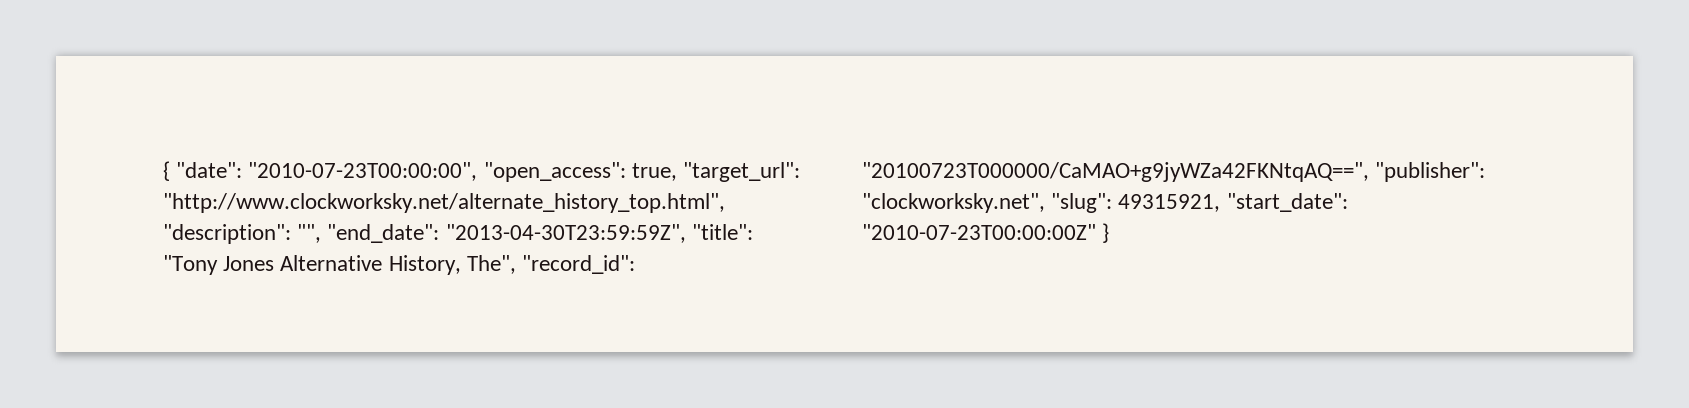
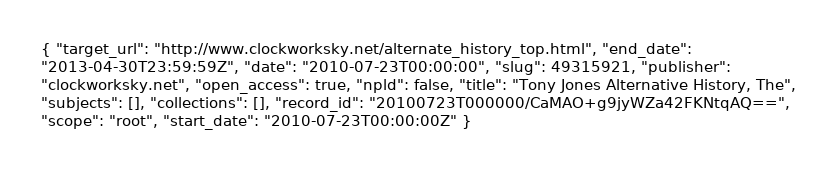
[176,162,801,182] [163,193,725,213] [163,224,686,244] "date": "2010-07-23T00:00:00", "open_access": true, "target_url": "http://www.clockworksky.net/alternate_history_top.html", "description": "", "end_date": "2013-04-30T23:59:59Z", -> [56,43,692,58] [41,61,731,75] [41,79,454,94] "target_url": "http://www.clockworksky.net/alternate_history_top.html", "end_date": "2013-04-30T23:59:59Z", "date": "2010-07-23T00:00:00", "slug": 49315921, "publisher": "clockworksky.net", "open_access": true, "npld": false,
[522,255,636,274] [862,162,1486,182] [862,193,1221,213] "record_id": "20100723T000000/CaMAO+g9jyWZa42FKNtqAQ==", "publisher": "clockworksky.net", "slug": 49315921, -> [41,97,790,112] [41,115,158,129] "subjects": [], "collections": [], "record_id": "20100723T000000/CaMAO+g9jyWZa42FKNtqAQ==", "scope": "root",

